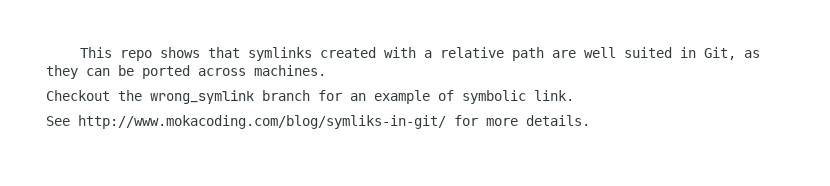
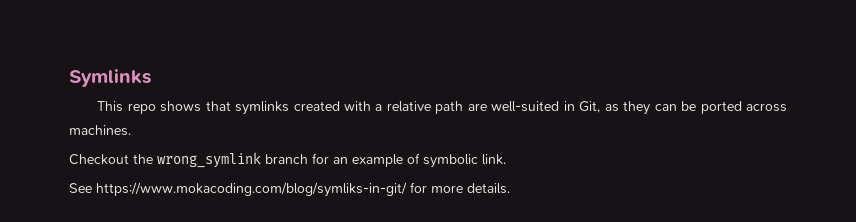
(79, 52) none -> [69,69,151,87] Symlinks //
[583,47,672,58] well suited -> [491,101,560,112] well-suited
[78,115,446,129] http://www.mokacoding.com/blog/symliks-in-git/ -> [96,182,407,197] https://www.mokacoding.com/blog/symliks-in-git/

